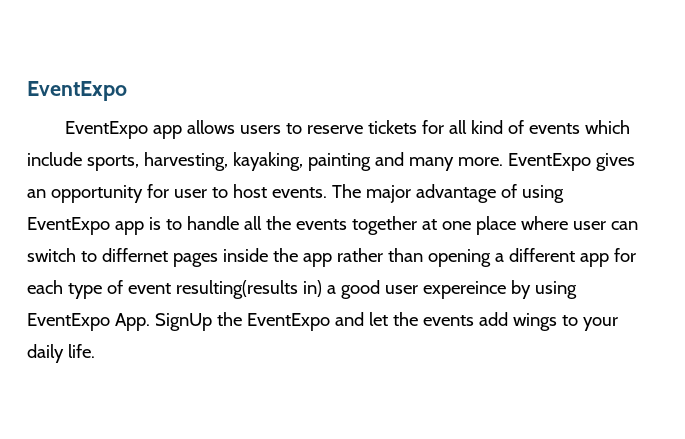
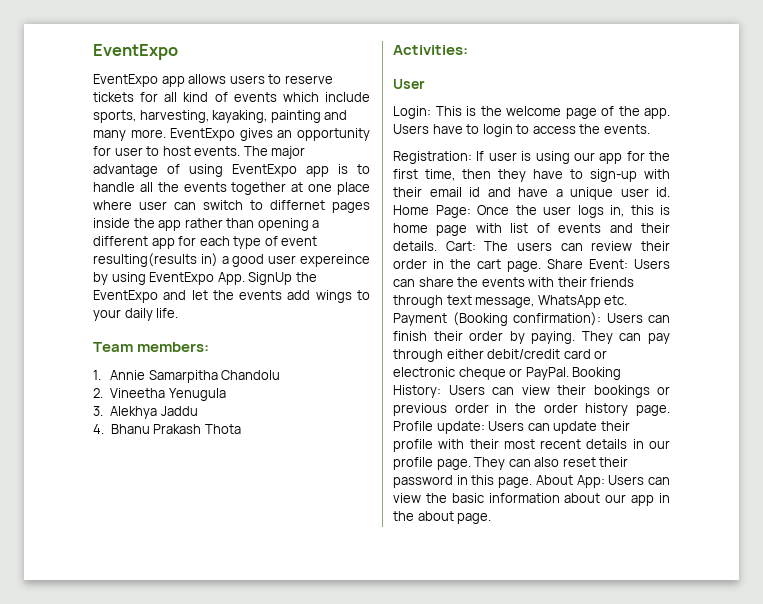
(95, 351) none -> [93,342,210,352] [93,370,281,383] [93,388,226,401] [93,406,198,419] [93,424,241,434] [393,45,468,55] [393,79,425,89] [393,106,670,119] [393,124,650,137] [393,151,670,164] [393,169,670,182] [393,187,670,200] [393,205,670,218] [393,223,670,236] [393,241,670,251] [393,259,670,272] [393,277,635,287] [393,295,628,308] [393,312,670,326] [393,331,670,344] [393,349,608,362] [393,367,622,380] [393,385,670,398] [393,403,670,416] [393,421,630,434] [393,439,670,452] [393,457,629,470] [393,475,670,488] [393,493,670,506] [393,511,492,524] // Team members: // 1. Annie Samarpitha Chandolu // 2. Vineetha Yenugula // 3. Alekhya Jaddu // 4. Bhanu Prakash Thota // Activities: // User // Login: This is the welcome page of the app. Users have to login to access the events. // Registration: If user is using our app for the first time, then they have to sign-up with their email id and have a unique user id. Home Page: Once the user logs in, this is home page with list of events and their details. Cart: The users can review their order in the cart page. Share Event: Users can share the events with their friends through text message, WhatsApp etc. Payment (Booking confirmation): Users can finish their order by paying. They can pay through either debit/credit card or electronic cheque or PayPal. Booking History: Users can view their bookings or previous order in the order history page. Profile update: Users can update their profile with their most recent details in our profile page. They can also reset their password in this page. About App: Users can view the basic information about our app in the about page.

